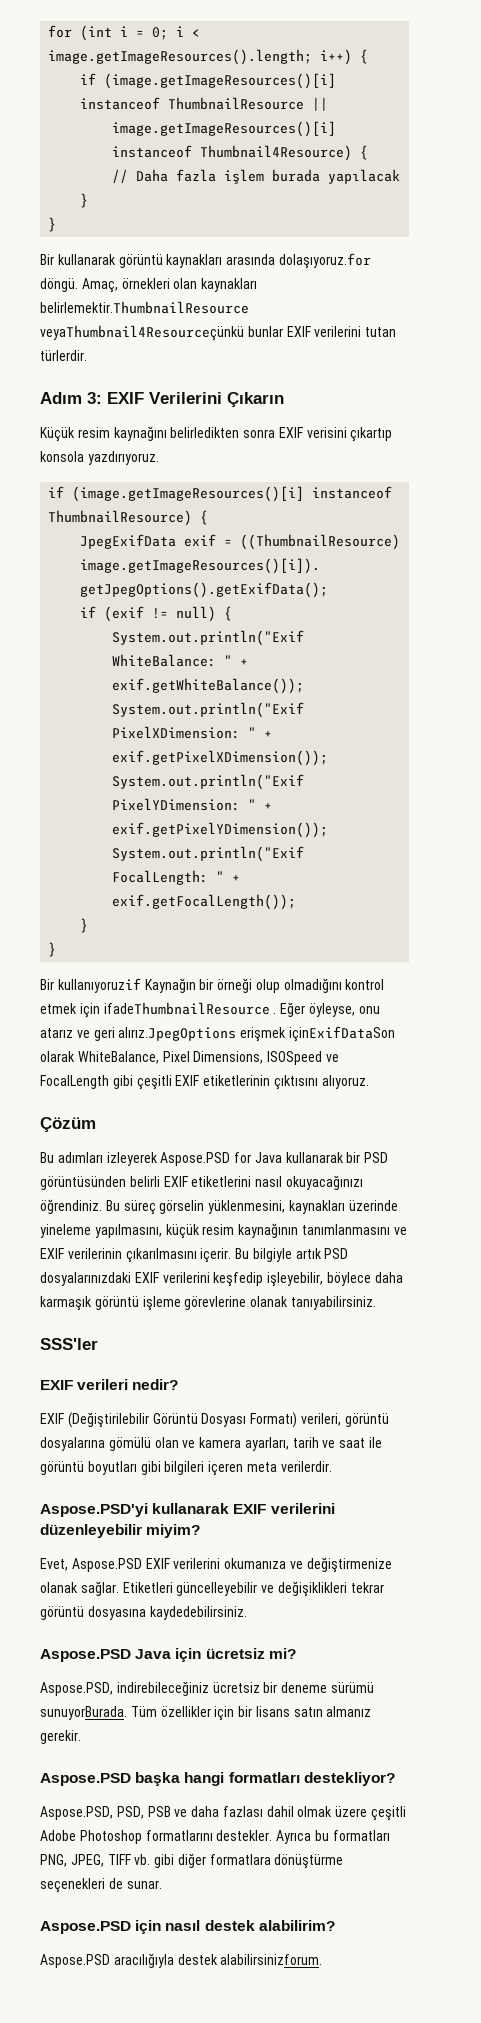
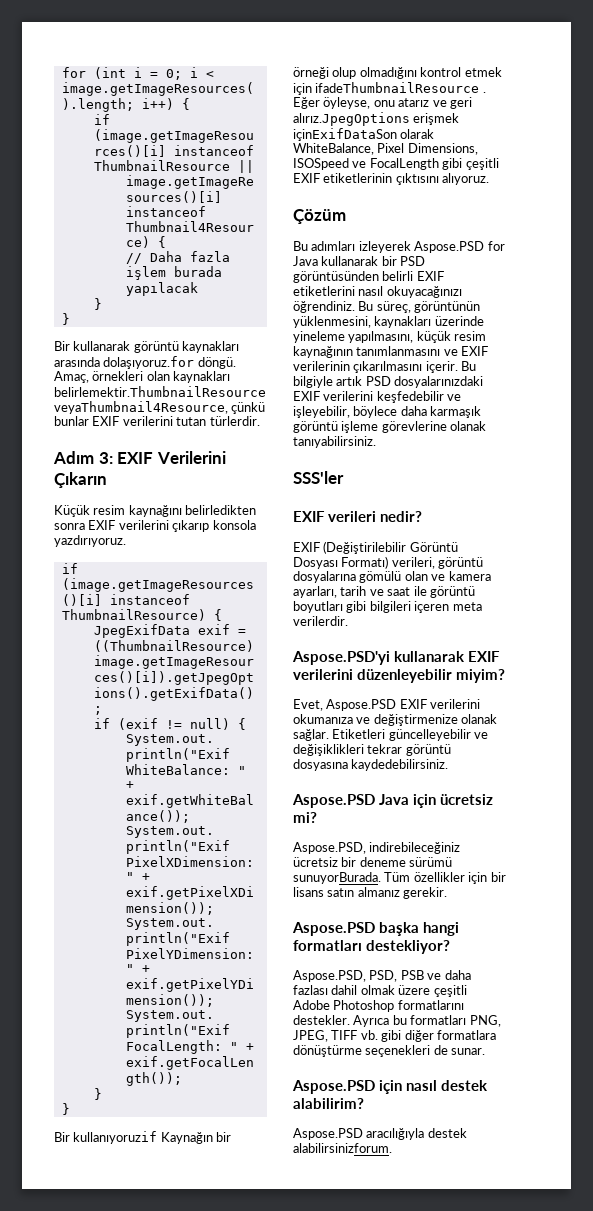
[40,325,244,341] veyaThumbnail4Resourceçünkü -> [54,401,266,414] veyaThumbnail4Resource, çünkü
[306,427,393,442] verisini çıkartıp -> [118,520,210,532] verilerini çıkarıp
[123,1200,205,1215] süreç görselin -> [376,301,481,313] süreç, görüntünün
[213,1272,264,1287] keşfedip -> [376,391,462,403] keşfedebilir ve

